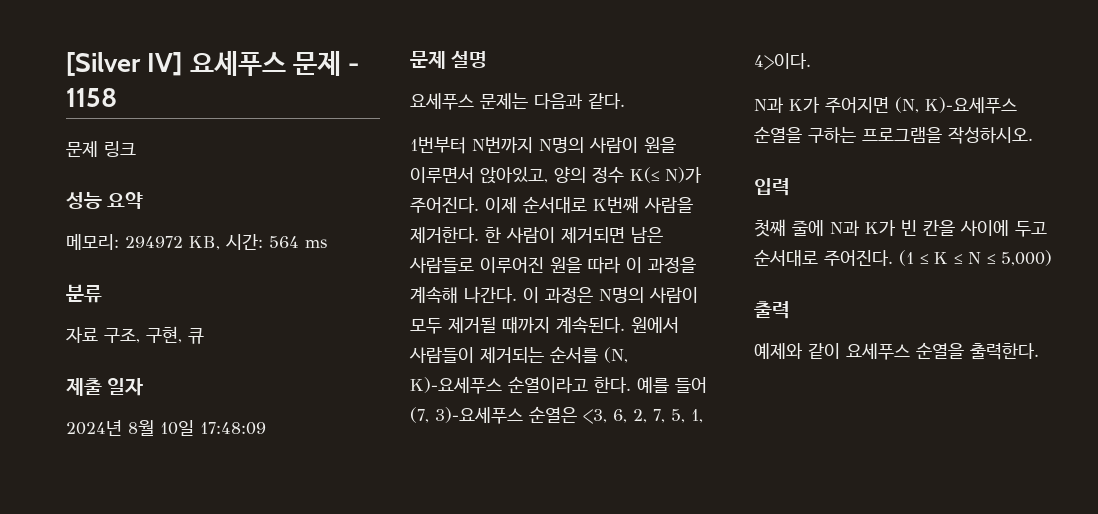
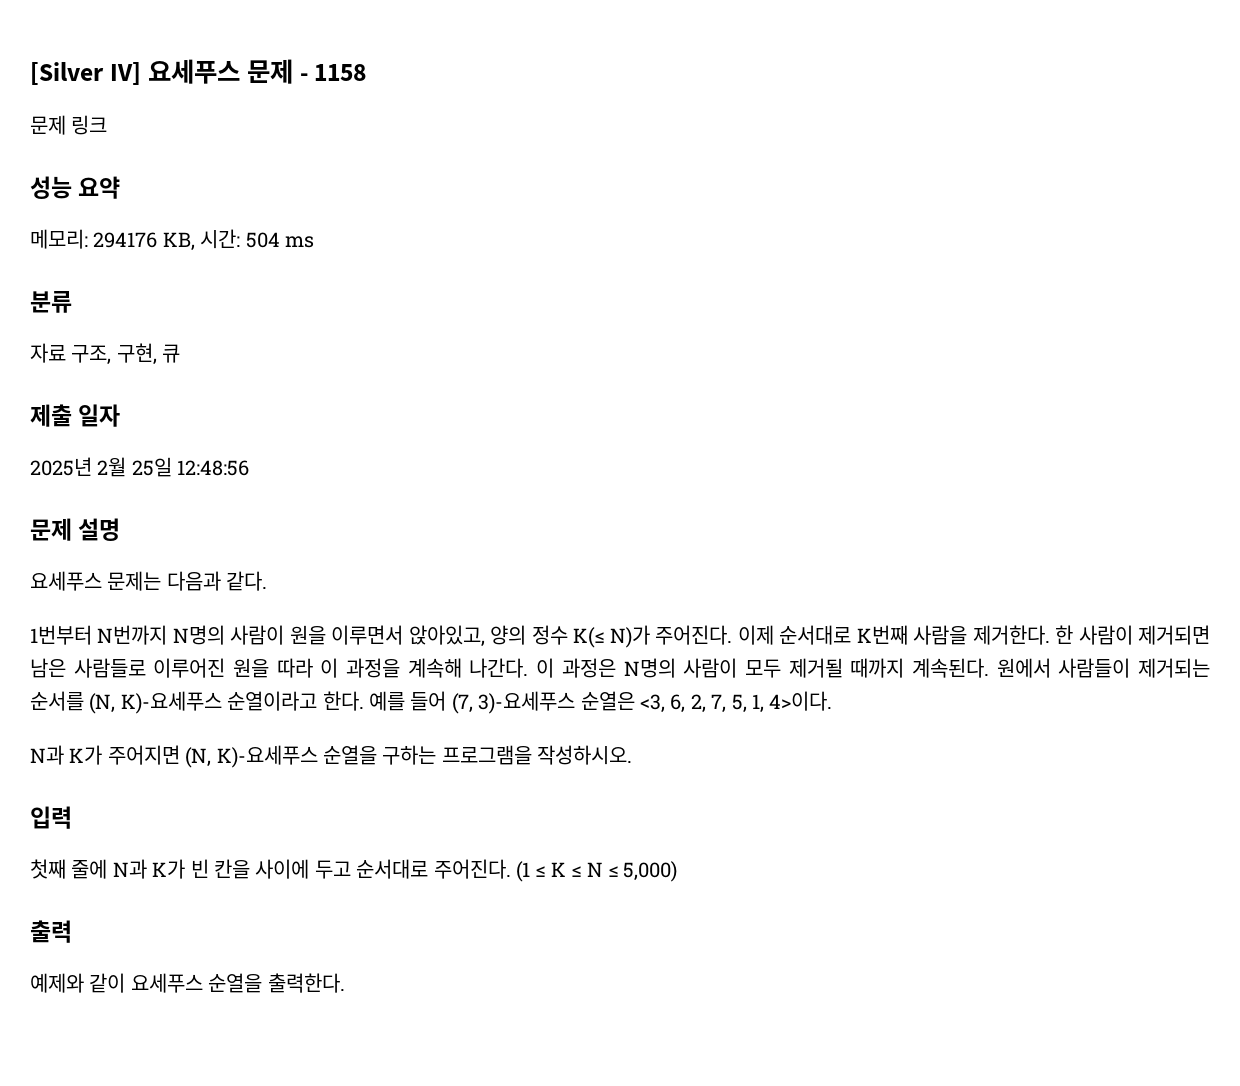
[125,236,183,248] 294972 -> [93,232,158,248] 294176
[269,236,299,248] 564 -> [245,232,280,248] 504
[66,420,266,436] 2024년 8월 10일 17:48:09 -> [30,457,250,477] 2025년 2월 25일 12:48:56

